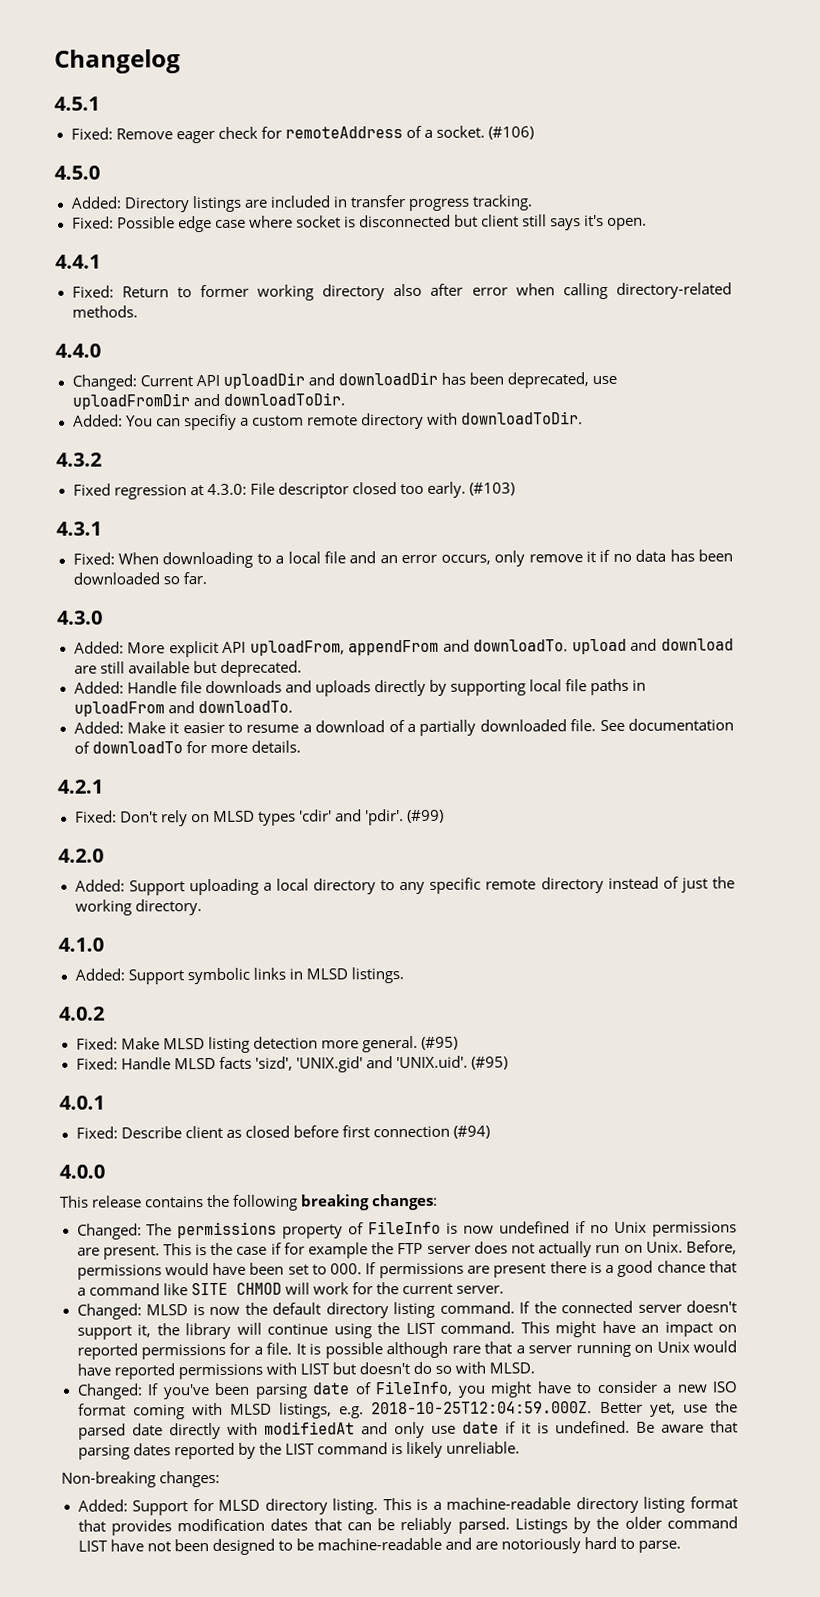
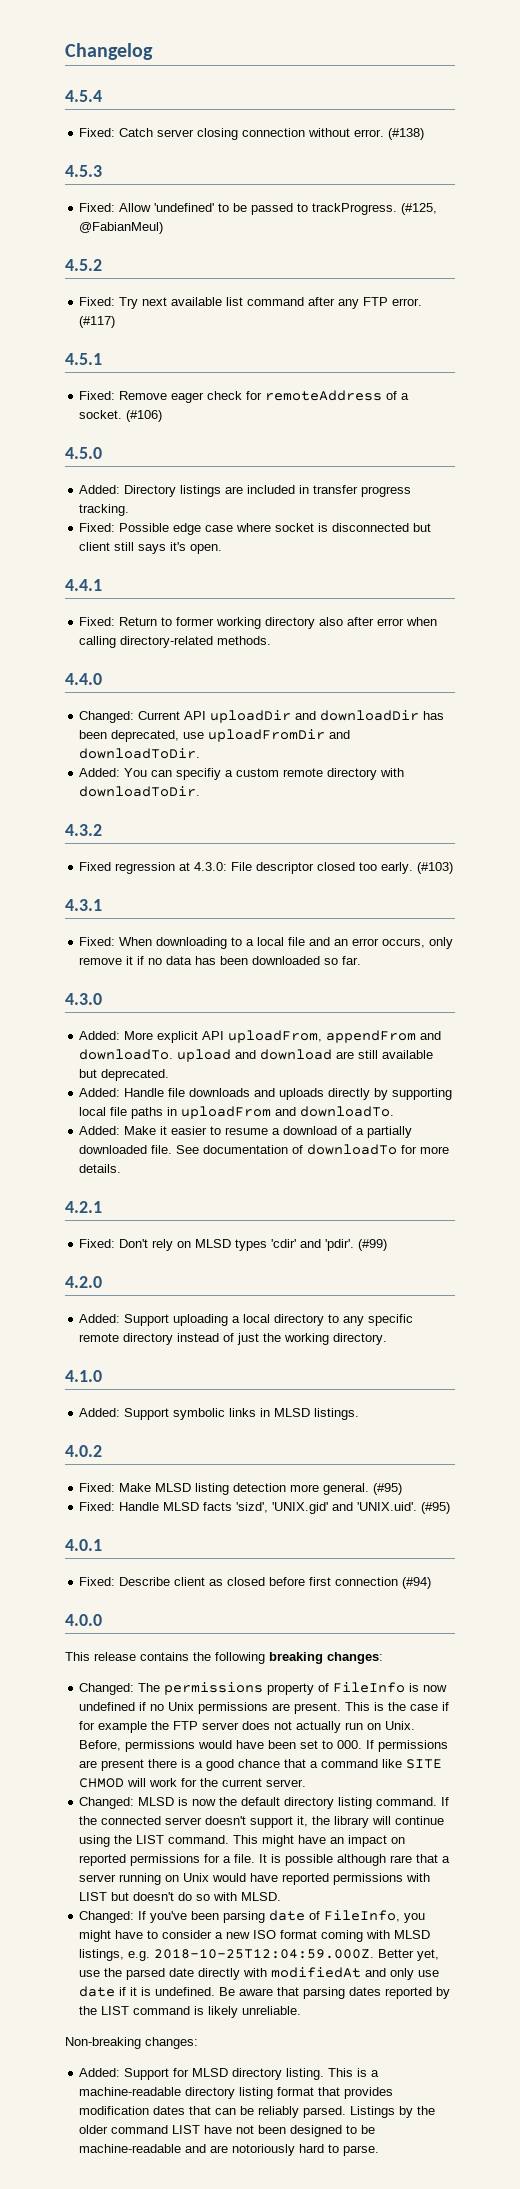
(181, 61) none -> [65,90,102,102] [79,128,425,140] [65,165,102,177] [79,203,438,215] [79,222,164,234] [65,259,102,271] [79,297,423,309] [79,316,116,328] // 4.5.4 // Fixed: Catch server closing connection without error. (#138) // 4.5.3 // Fixed: Allow 'undefined' to be passed to trackProgress. (#125, @FabianMeul) // 4.5.2 // Fixed: Try next available list command after any FTP error. (#117)

